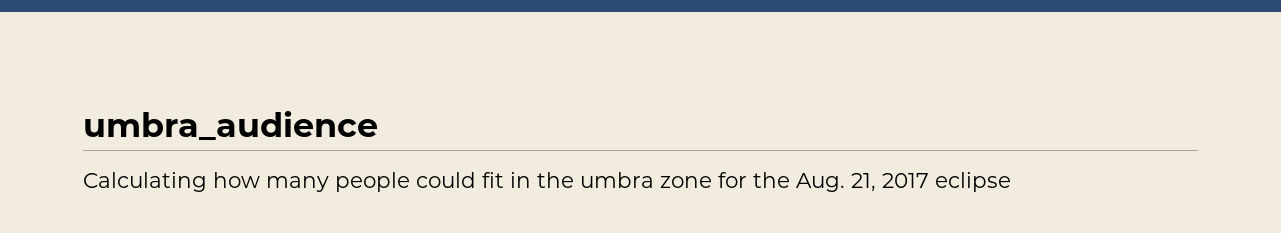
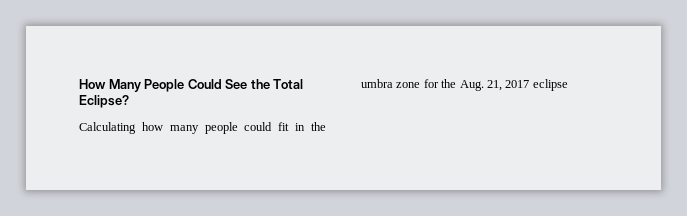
[83,111,378,141] umbra_audience -> [79,79,304,92] [79,95,129,108] How Many People Could See the Total Eclipse?

